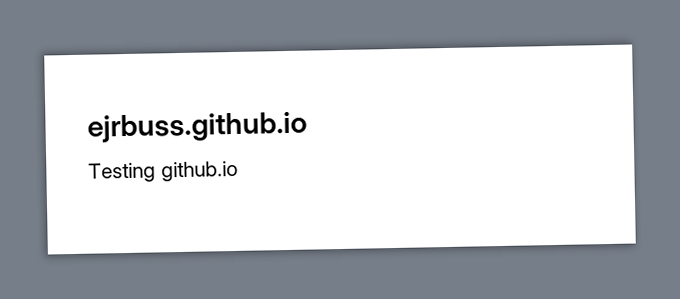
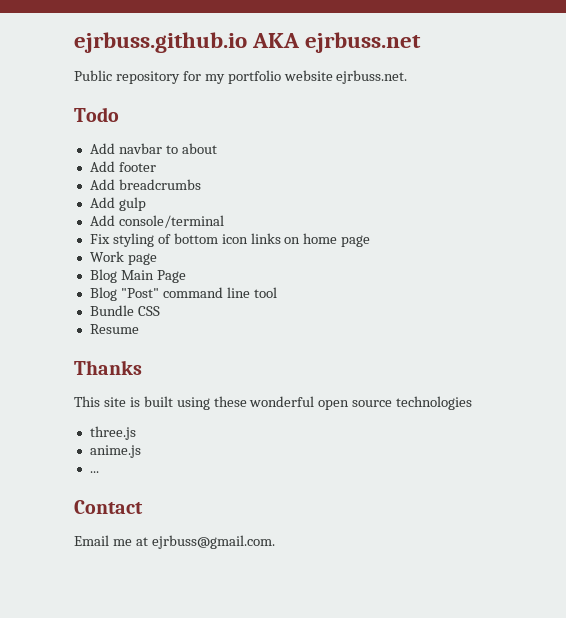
[88,160,238,183] // Testing github.io -> [252,32,422,53] [74,70,408,84] [74,107,119,122] [89,143,217,154] [89,161,156,172] [89,179,201,190] [89,197,146,211] [89,215,224,228] [89,233,371,247] [89,251,157,265] [89,269,186,283] [89,287,277,301] [89,305,160,316] [89,324,139,334] [74,360,142,375] [74,396,473,410] [89,426,136,440] [89,445,141,458] [89,471,99,473] [74,500,143,514] [74,535,275,549] AKA ejrbuss.net // Public repository for my portfolio website ejrbuss.net. // Todo // Add navbar to about // Add footer // Add breadcrumbs // Add gulp // Add console/terminal // Fix styling of bottom icon links on home page // Work page // Blog Main Page // Blog "Post" command line tool // Bundle CSS // Resume // Thanks // This site is built using these wonderful open source technologies // three.js // anime.js // ... // Contact // Email me at ejrbuss@gmail.com.

